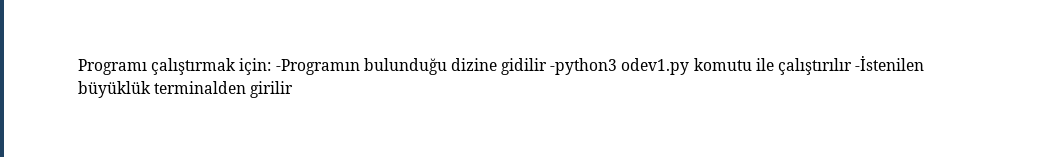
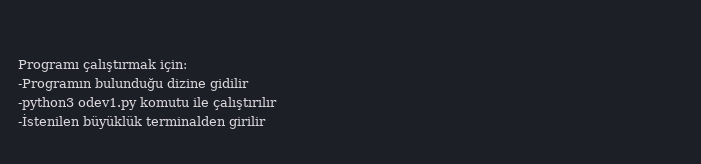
(272, 66) none -> (187, 66) //
(548, 66) none -> (249, 84) //
(853, 66) none -> (277, 103) //

